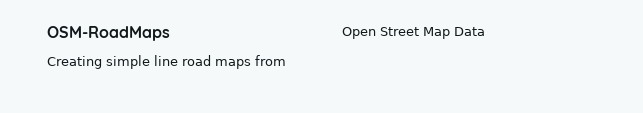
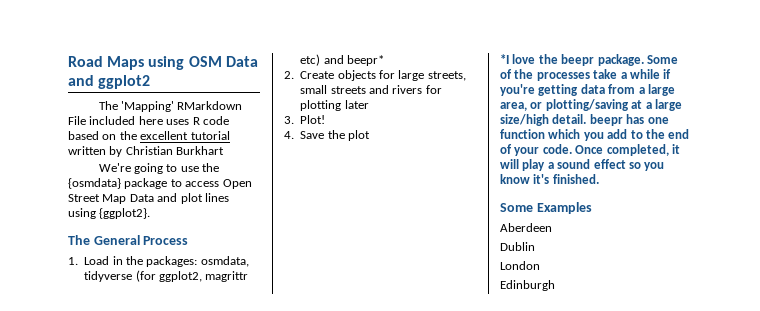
[47,26,170,41] [47,55,286,69] [342,27,485,39] OSM-RoadMaps // Creating simple line road maps from Open Street Map Data -> [68,56,258,70] [68,75,151,89] [98,101,243,112] [68,116,229,125] [68,131,230,140] [68,146,225,157] [98,163,220,174] [68,178,252,189] [68,193,229,204] [68,208,151,219] [68,235,189,245] [68,256,249,267] [84,270,249,282] [300,54,384,66] [284,70,466,81] [300,85,442,94] [300,100,369,111] [284,115,326,124] [284,130,370,141] [500,54,678,66] [500,69,672,81] [500,84,675,96] [500,99,682,111] [500,114,669,126] [500,129,690,141] [500,144,680,156] [500,159,665,171] [500,174,599,184] [500,202,592,214] [500,223,552,232] [500,242,535,251] [500,261,540,270] [500,280,555,291] Road Maps using OSM Data and ggplot2 // The 'Mapping' RMarkdown File included here uses R code based on the excellent tutorial written by Christian Burkhart // We're going to use the {osmdata} package to access Open Street Map Data and plot lines using {ggplot2}. // The General Process // 1. Load in the packages: osmdata, tidyverse (for ggplot2, magrittr etc) and beepr* // 2. Create objects for large streets, small streets and rivers for plotting later // 3. Plot! // 4. Save the plot // *I love the beepr package. Some of the processes take a while if you're getting data from a large area, or plotting/saving at a large size/high detail. beepr has one function which you add to the end of your code. Once completed, it will play a sound effect so you know it's finished. // Some Examples // Aberdeen // Dublin // London // Edinburgh

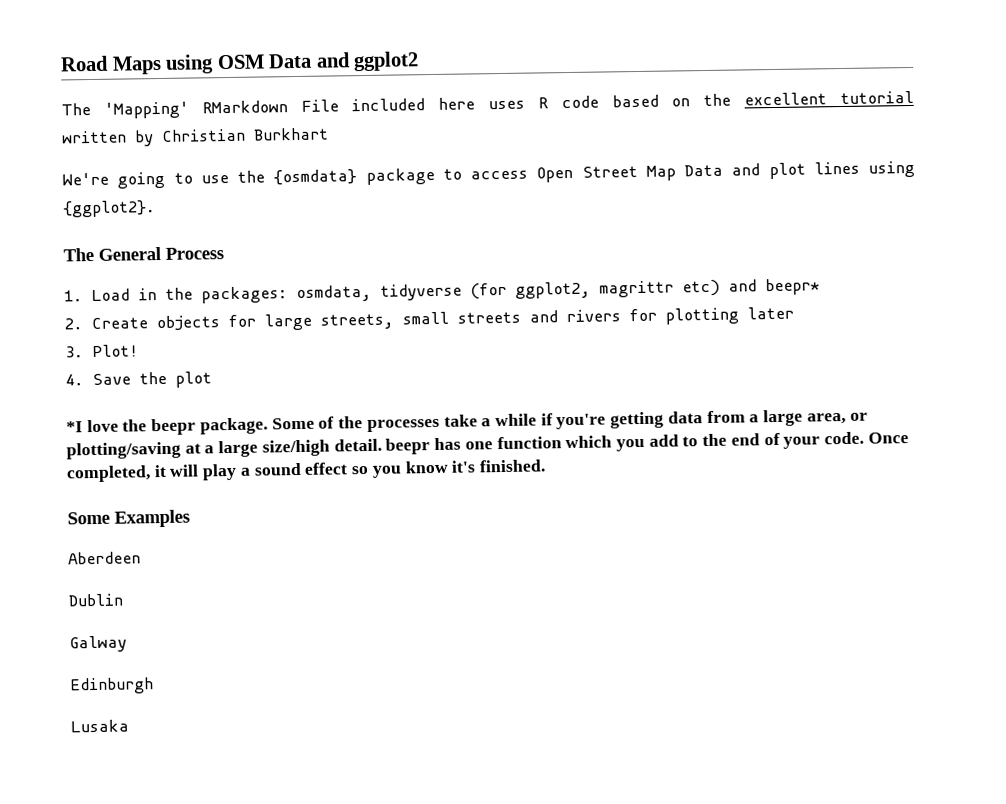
[500,261,540,270] London -> [69,635,127,653] Galway
(555, 285) none -> [70,719,129,733] // Lusaka

